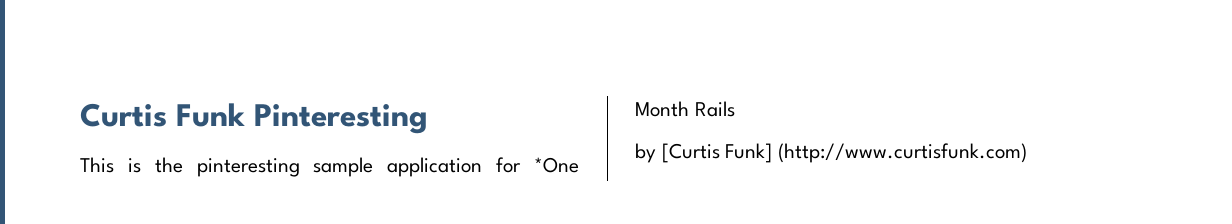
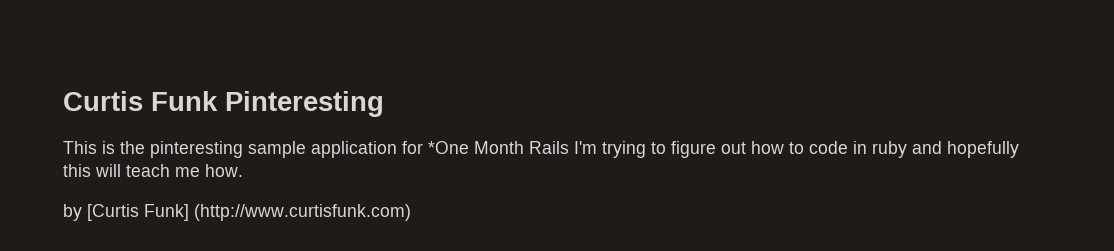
(735, 109) none -> [574,141,1019,158] [63,164,243,177] I'm trying to figure out how to code in ruby and hopefully this will teach me how.

